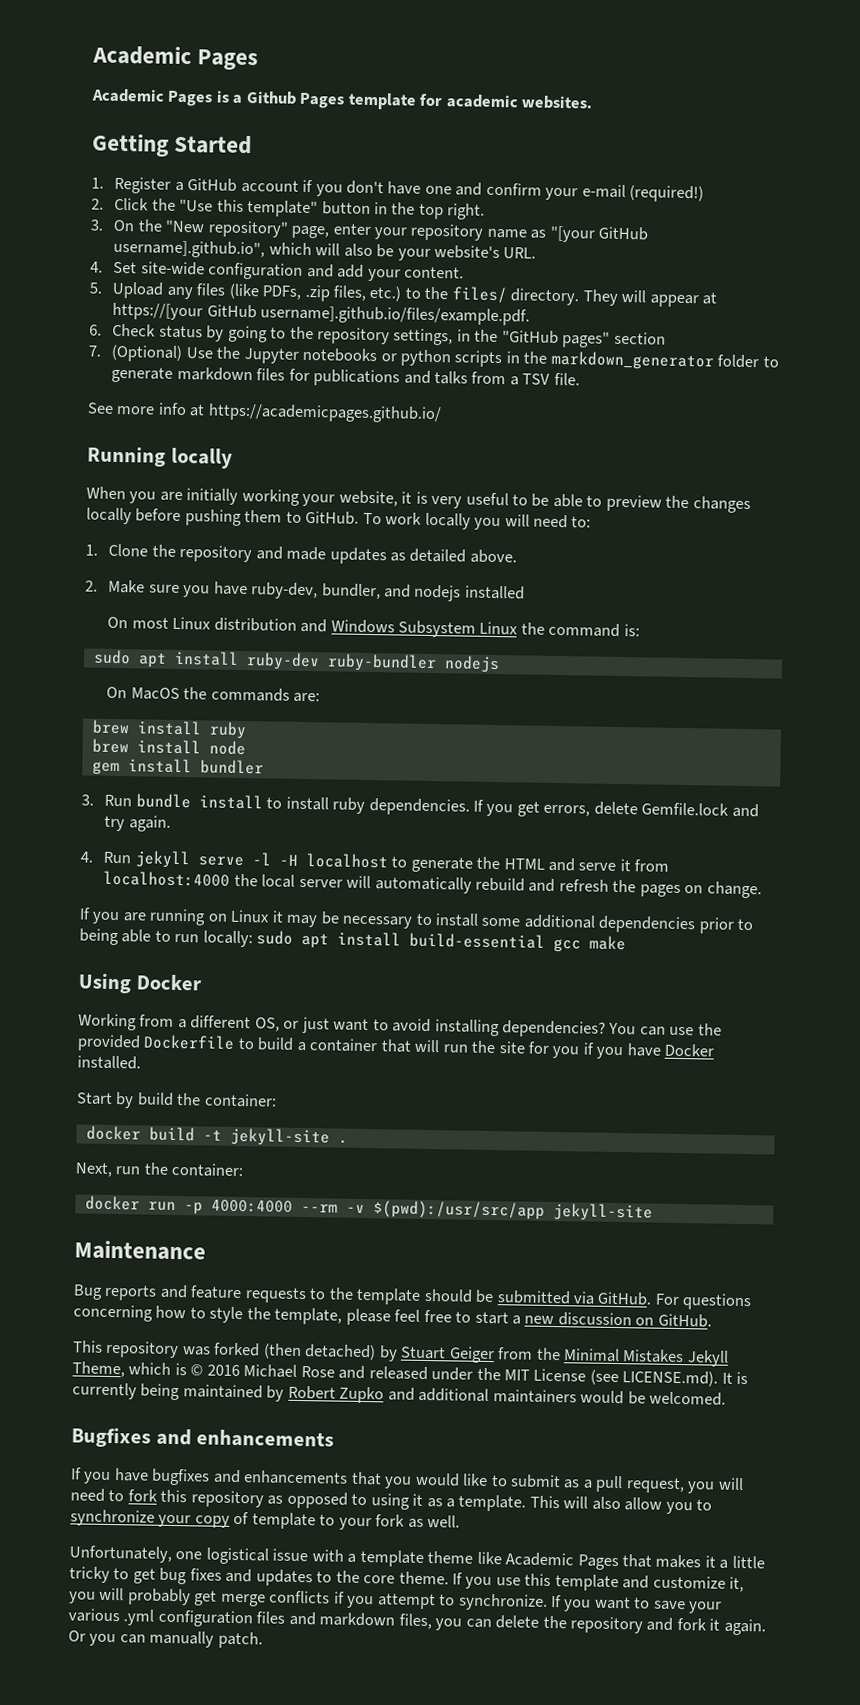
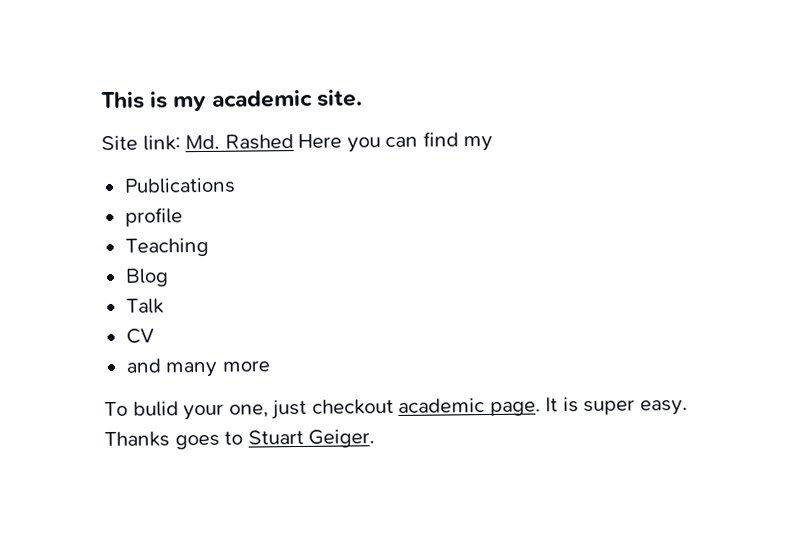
[92,45,259,71] [91,88,594,110] [92,133,253,157] [91,176,705,203] [91,197,486,220] [90,219,649,243] [113,239,537,261] [90,261,464,282] [89,281,718,308] [112,302,531,326] [89,323,666,348] [88,344,779,371] [111,366,580,387] [87,402,442,424] [87,446,233,469] [86,486,751,514] [86,507,592,531] [85,543,517,565] [85,579,525,602] [107,616,640,638] [92,649,500,673] [106,686,321,703] [91,719,247,740] [91,738,246,756] [91,758,264,776] [81,793,759,818] [104,815,171,832] [80,850,670,873] [103,870,762,899] [79,907,754,934] [79,928,627,953] [78,973,203,994] [78,1013,722,1038] [77,1034,715,1060] [77,1055,141,1070] [76,1092,277,1109] [85,1125,348,1147] [75,1162,245,1178] [84,1195,653,1222] [74,1240,206,1261] [73,1284,753,1311] [73,1304,712,1328] [73,1340,729,1367] [72,1361,749,1387] [72,1382,727,1406] [71,1427,335,1448] [70,1467,744,1494] [70,1488,713,1515] [70,1509,461,1531] [69,1545,765,1571] [69,1566,745,1593] [69,1587,723,1614] [68,1608,766,1636] [68,1630,263,1649] Academic Pages // Academic Pages is a Github Pages template for academic websites. // Getting Started // 1. Register a GitHub account if you don't have one and confirm your e-mail (required!) // 2. Click the "Use this template" button in the top right. // 3. On the "New repository" page, enter your repository name as "[your GitHub username].github.io", which will also be your website's URL. // 4. Set site-wide configuration and add your content. // 5. Upload any files (like PDFs, .zip files, etc.) to the files/ directory. They will appear at https://[your GitHub username].github.io/files/example.pdf. // 6. Check status by going to the repository settings, in the "GitHub pages" section // 7. (Optional) Use the Jupyter notebooks or python scripts in the markdown_generator folder to generate markdown files for publications and talks from a TSV file. // See more info at https://academicpages.github.io/ // Running locally // When you are initially working your website, it is very useful to be able to preview the changes locally before pushing them to GitHub. To work locally you will need to: // 1. Clone the repository and made updates as detailed above. // 2. Make sure you have ruby-dev, bundler, and nodejs installed // On most Linux distribution and Windows Subsystem Linux the command is: // sudo apt install ruby-dev ruby-bundler nodejs // On MacOS the commands are: // brew install ruby // brew install node // gem install bundler // 3. Run bundle install to install ruby dependencies. If you get errors, delete Gemfile.lock and try again. // 4. Run jekyll serve -l -H localhost to generate the HTML and serve it from localhost:4000 the local server will automatically rebuild and refresh the pages on change. // If you are running on Linux it may be necessary to install some additional dependencies prior to being able to run locally: sudo apt install build-essential gcc make // Using Docker // Working from a different OS, or just want to avoid installing dependencies? You can use the provided Dockerfile to build a container that will run the site for you if you have Docker installed. // Start by build the container: // docker build -t jekyll-site . // Next, run the container: // docker run -p 4000:4000 --rm -v $(pwd):/usr/src/app jekyll-site // Maintenance // Bug reports and feature requests to the template should be submitted via GitHub. For questions concerning how to style the template, please feel free to start a new discussion on GitHub. // This repository was forked (then detached) by Stuart Geiger from the Minimal Mistakes Jekyll Theme, which is © 2016 Michael Rose and released under the MIT License (see LICENSE.md). It is currently being maintained by Robert Zupko and additional maintainers would be welcomed. // Bugfixes and enhancements // If you have bugfixes and enhancements that you would like to submit as a pull request, you will need to fork this repository as opposed to using it as a template. This will also allow you to synchronize your copy of template to your fork as well. // Unfortunately, one logistical issue with a template theme like Academic Pages that makes it a little tricky to get bug fixes and updates to the core theme. If you use this template and customize it, you will probably get merge conflicts if you attempt to synchronize. If you want to save your various .yml configuration files and markdown files, you can delete the repository and fork it again. Or you can manually patch. -> [101,89,363,112] [101,131,494,153] [123,177,236,194] [124,207,183,227] [124,237,209,257] [124,268,169,287] [125,298,164,314] [125,328,154,344] [125,358,270,378] [104,397,688,421] [104,429,376,450] This is my academic site. // Site link: Md. Rashed Here you can find my // Publications // profile // Teaching // Blog // Talk // CV // and many more // To bulid your one, just checkout academic page. It is super easy. Thanks goes to Stuart Geiger.

